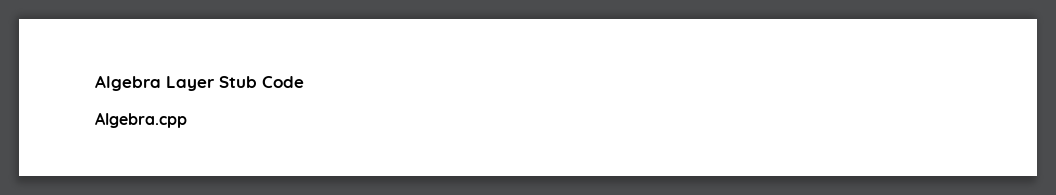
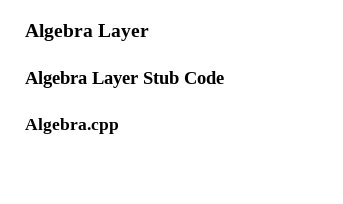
[95,75,215,91] Algebra Layer -> [25,24,150,41] [25,71,138,88] Algebra Layer // Algebra Layer

